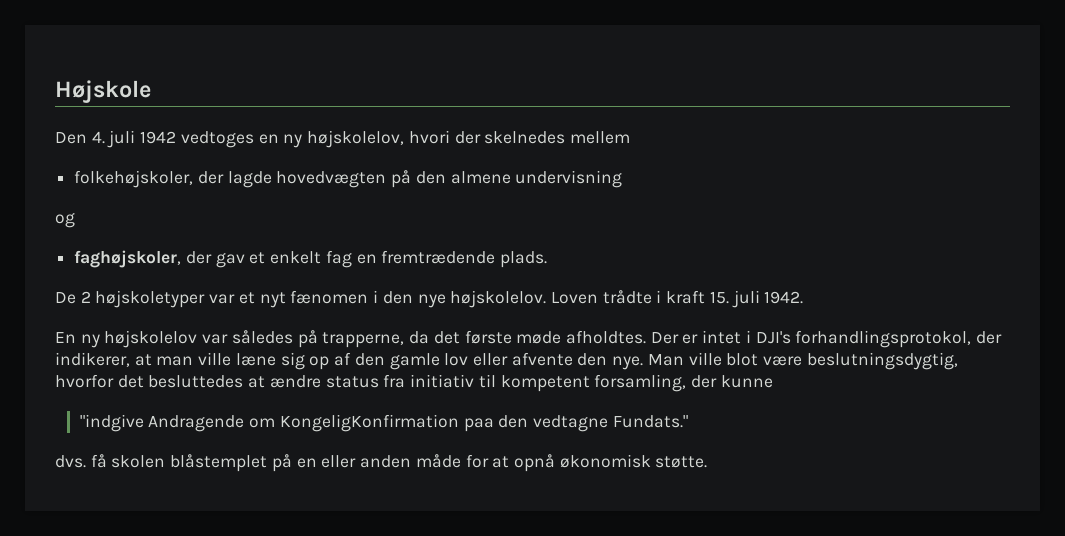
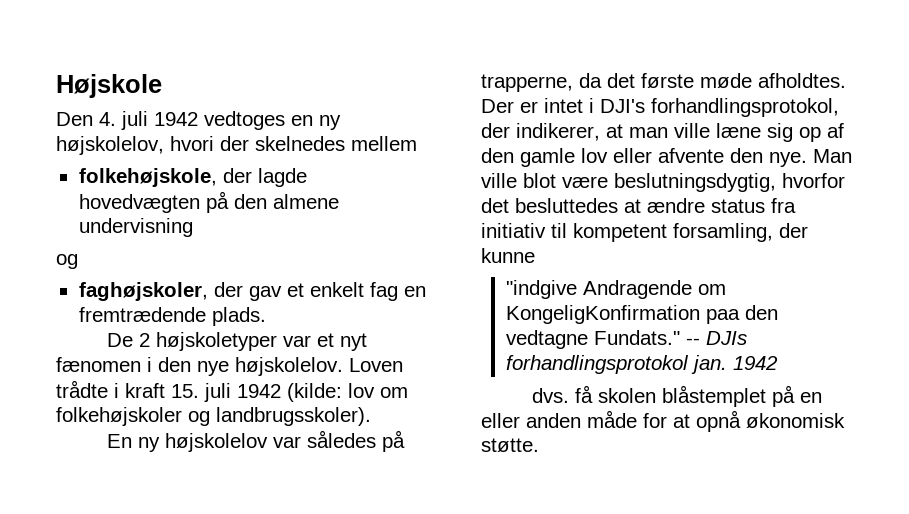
[74,170,194,188] folkehøjskoler, -> [78,168,217,187] folkehøjskole,
[764,291,804,304] 1942. -> [237,383,408,402] [56,407,371,426] 1942 (kilde: lov om folkehøjskoler og landbrugsskoler).
(688, 421) none -> [685,331,747,345] [505,355,778,374] -- DJIs forhandlingsprotokol jan. 1942

